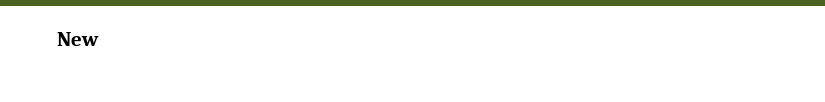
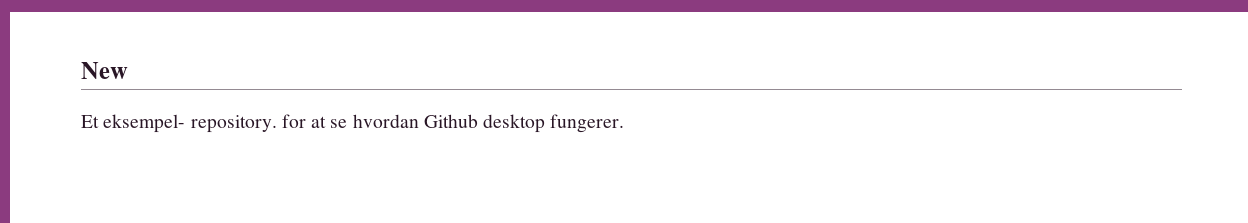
(99, 39) none -> [81,114,625,133] // Et eksempel- repository. for at se hvordan Github desktop fungerer.

